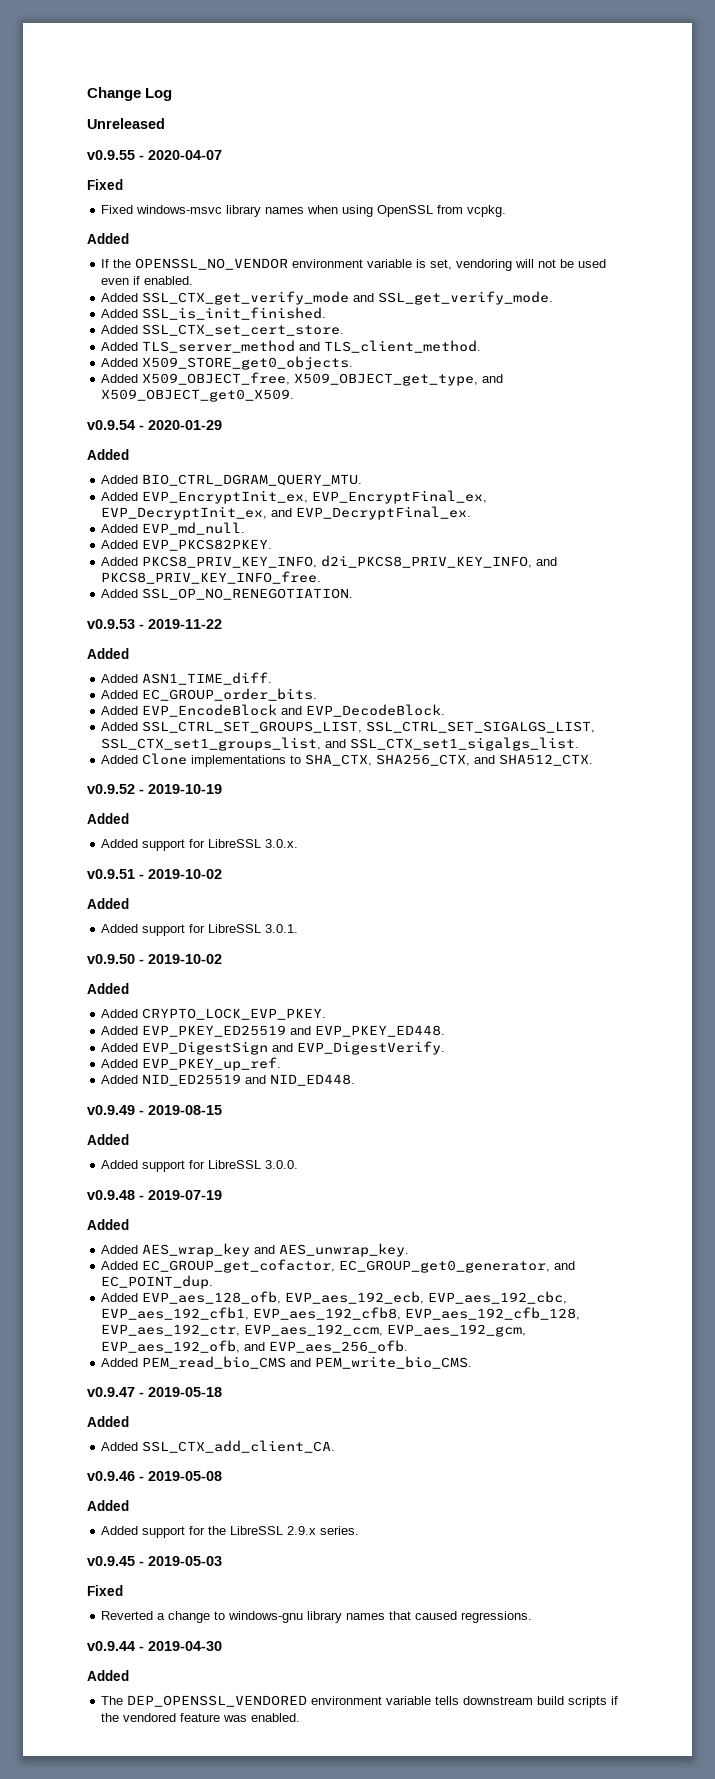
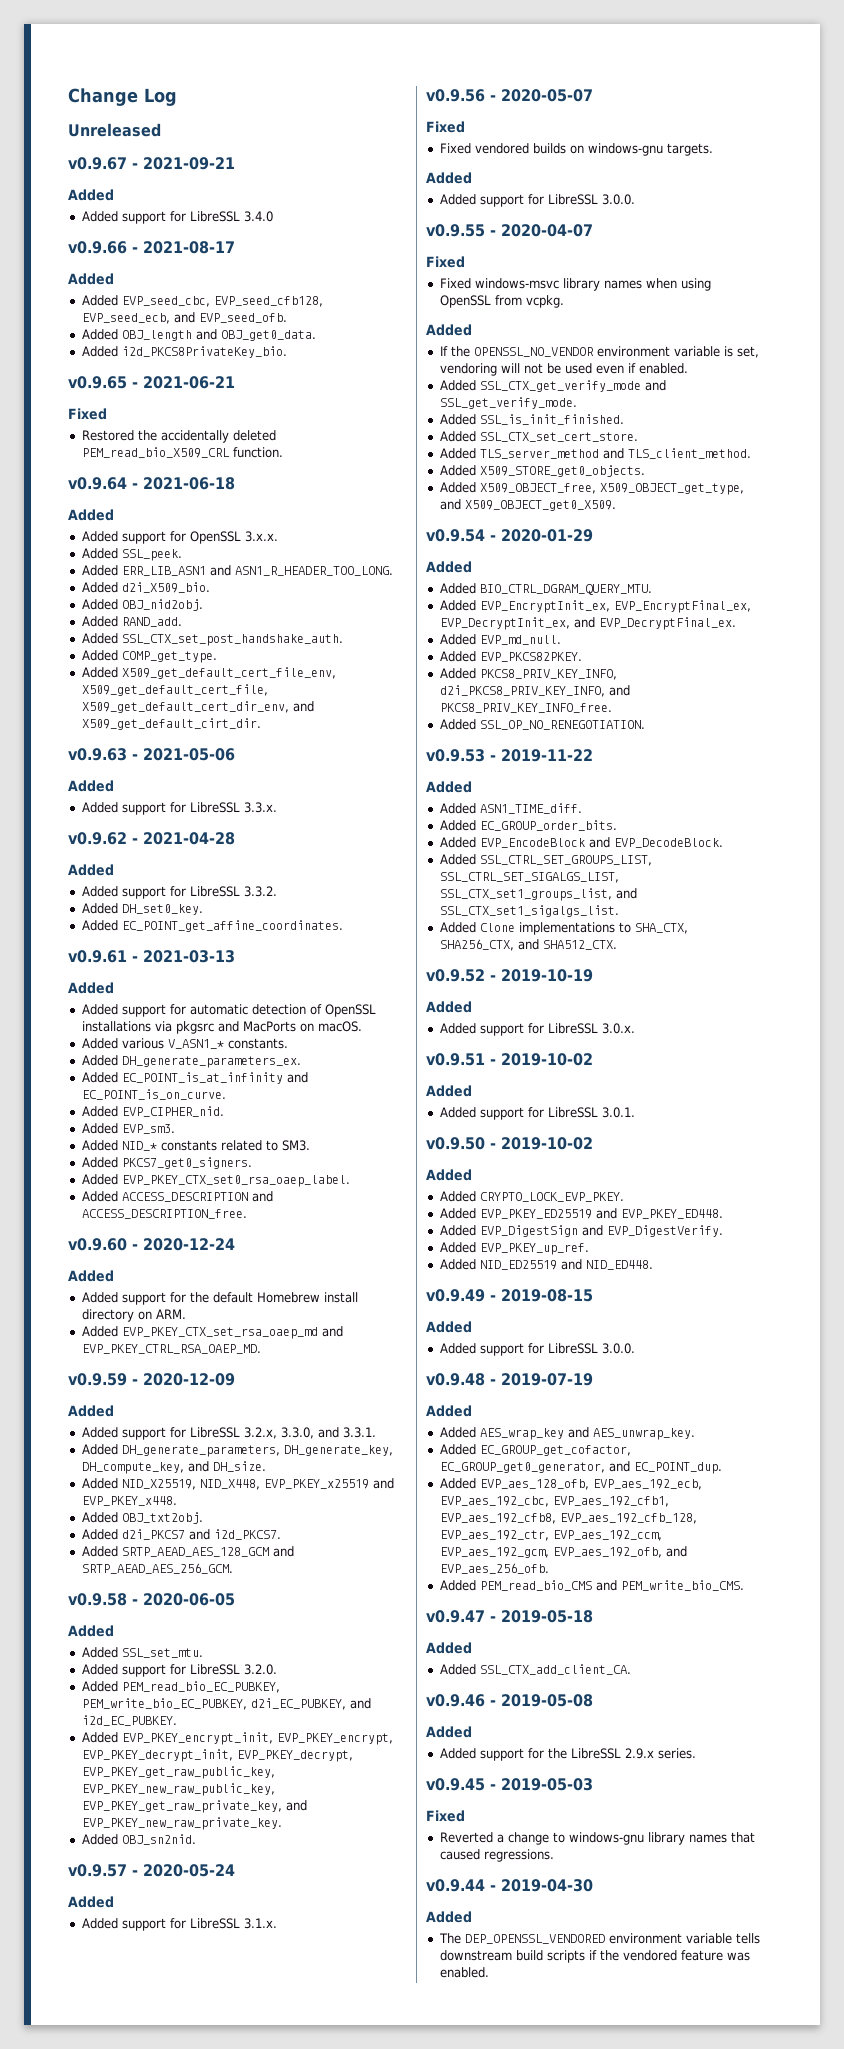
(165, 123) none -> [68,157,235,170] [68,189,114,201] [81,211,273,224] [68,241,235,254] [68,273,114,285] [81,295,323,307] [81,312,287,324] [81,329,316,341] [81,346,287,358] [68,376,235,389] [68,408,107,420] [81,430,276,443] [81,447,283,458] [68,477,235,490] [68,509,114,521] [81,531,278,544] [81,548,182,561] [81,565,393,576] [81,582,210,593] [81,599,203,611] [81,616,182,627] [81,633,343,646] [81,650,217,663] [81,667,336,679] [81,684,268,696] [81,701,314,713] [81,718,261,730] [68,748,235,761] [68,780,114,792] [81,802,277,815] [68,832,235,845] [68,864,114,876] [81,886,277,899] [81,903,203,915] [81,920,343,932] [68,950,235,963] [68,982,114,994] [81,1004,376,1017] [81,1021,362,1034] [81,1038,288,1049] [81,1055,301,1068] [81,1072,308,1084] [81,1089,226,1100] [81,1106,224,1117] [81,1123,175,1134] [81,1140,310,1151] [81,1157,252,1169] [81,1174,350,1187] [81,1191,273,1202] [81,1209,247,1219] [68,1238,235,1251] [68,1270,114,1282] [81,1292,358,1305] [81,1309,186,1322] [81,1326,343,1339] [81,1344,261,1354] [68,1373,235,1386] [68,1405,114,1417] [81,1427,376,1440] [81,1444,393,1457] [81,1461,266,1474] [81,1478,394,1490] [81,1496,177,1506] [81,1512,203,1524] [81,1529,281,1540] [81,1546,294,1557] [81,1563,233,1574] [68,1593,235,1606] [68,1625,114,1637] [81,1647,203,1658] [81,1664,277,1677] [81,1681,280,1693] [81,1698,371,1710] [81,1715,177,1726] [81,1732,393,1745] [81,1749,353,1762] [81,1766,275,1779] [81,1783,275,1796] [81,1800,307,1813] [81,1817,282,1830] [81,1834,196,1845] [68,1864,235,1877] [68,1896,114,1908] [81,1918,277,1931] [426,89,593,102] [426,121,465,133] [439,143,713,156] [426,172,472,184] [439,194,635,207] // v0.9.67 - 2021-09-21 // Added // Added support for LibreSSL 3.4.0 // v0.9.66 - 2021-08-17 // Added // Added EVP_seed_cbc, EVP_seed_cfb128, EVP_seed_ecb, and EVP_seed_ofb. // Added OBJ_length and OBJ_get0_data. // Added i2d_PKCS8PrivateKey_bio. // v0.9.65 - 2021-06-21 // Fixed // Restored the accidentally deleted PEM_read_bio_X509_CRL function. // v0.9.64 - 2021-06-18 // Added // Added support for OpenSSL 3.x.x. // Added SSL_peek. // Added ERR_LIB_ASN1 and ASN1_R_HEADER_TOO_LONG. // Added d2i_X509_bio. // Added OBJ_nid2obj. // Added RAND_add. // Added SSL_CTX_set_post_handshake_auth. // Added COMP_get_type. // Added X509_get_default_cert_file_env, X509_get_default_cert_file, X509_get_default_cert_dir_env, and X509_get_default_cirt_dir. // v0.9.63 - 2021-05-06 // Added // Added support for LibreSSL 3.3.x. // v0.9.62 - 2021-04-28 // Added // Added support for LibreSSL 3.3.2. // Added DH_set0_key. // Added EC_POINT_get_affine_coordinates. // v0.9.61 - 2021-03-13 // Added // Added support for automatic detection of OpenSSL installations via pkgsrc and MacPorts on macOS. // Added various V_ASN1_* constants. // Added DH_generate_parameters_ex. // Added EC_POINT_is_at_infinity and EC_POINT_is_on_curve. // Added EVP_CIPHER_nid. // Added EVP_sm3. // Added NID_* constants related to SM3. // Added PKCS7_get0_signers. // Added EVP_PKEY_CTX_set0_rsa_oaep_label. // Added ACCESS_DESCRIPTION and ACCESS_DESCRIPTION_free. // v0.9.60 - 2020-12-24 // Added // Added support for the default Homebrew install directory on ARM. // Added EVP_PKEY_CTX_set_rsa_oaep_md and EVP_PKEY_CTRL_RSA_OAEP_MD. // v0.9.59 - 2020-12-09 // Added // Added support for LibreSSL 3.2.x, 3.3.0, and 3.3.1. // Added DH_generate_parameters, DH_generate_key, DH_compute_key, and DH_size. // Added NID_X25519, NID_X448, EVP_PKEY_x25519 and EVP_PKEY_x448. // Added OBJ_txt2obj. // Added d2i_PKCS7 and i2d_PKCS7. // Added SRTP_AEAD_AES_128_GCM and SRTP_AEAD_AES_256_GCM. // v0.9.58 - 2020-06-05 // Added // Added SSL_set_mtu. // Added support for LibreSSL 3.2.0. // Added PEM_read_bio_EC_PUBKEY, PEM_write_bio_EC_PUBKEY, d2i_EC_PUBKEY, and i2d_EC_PUBKEY. // Added EVP_PKEY_encrypt_init, EVP_PKEY_encrypt, EVP_PKEY_decrypt_init, EVP_PKEY_decrypt, EVP_PKEY_get_raw_public_key, EVP_PKEY_new_raw_public_key, EVP_PKEY_get_raw_private_key, and EVP_PKEY_new_raw_private_key. // Added OBJ_sn2nid. // v0.9.57 - 2020-05-24 // Added // Added support for LibreSSL 3.1.x. // v0.9.56 - 2020-05-07 // Fixed // Fixed vendored builds on windows-gnu targets. // Added // Added support for LibreSSL 3.0.0.

